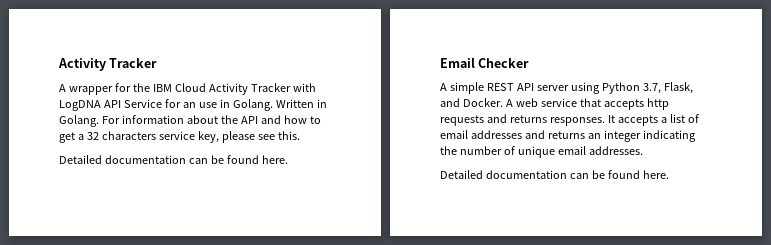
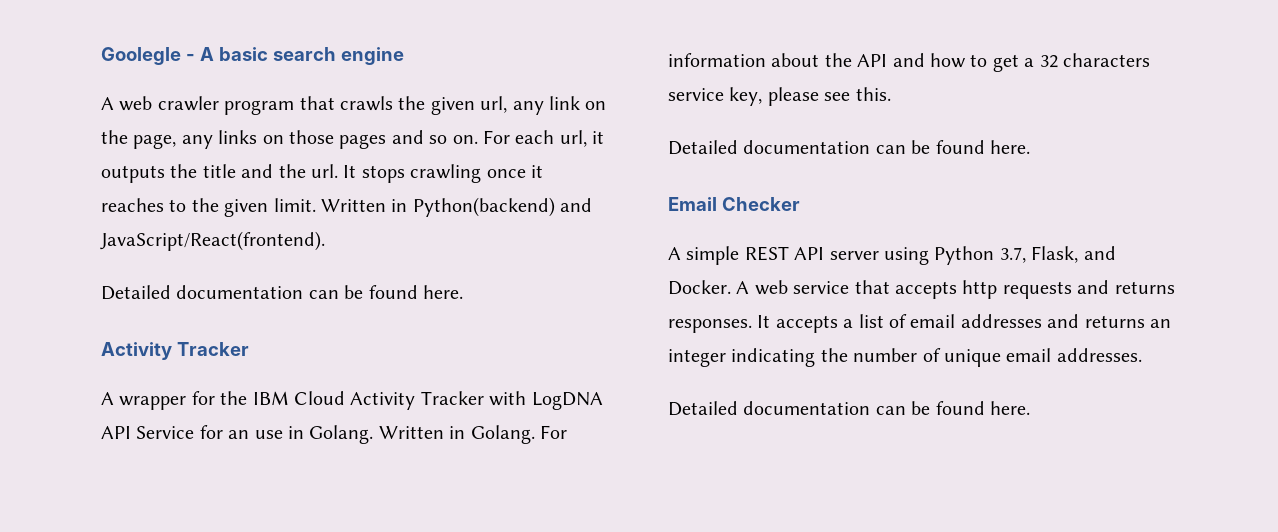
(58, 64) none -> [101,47,404,65] [101,96,607,115] [101,130,605,149] [101,164,543,183] [101,197,593,217] [100,231,325,251] [101,285,463,300] Goolegle - A basic search engine // A web crawler program that crawls the given url, any link on the page, any links on those pages and so on. For each url, it outputs the title and the url. It stops crawling once it reaches to the given limit. Written in Python(backend) and JavaScript/React(frontend). // Detailed documentation can be found here. //

